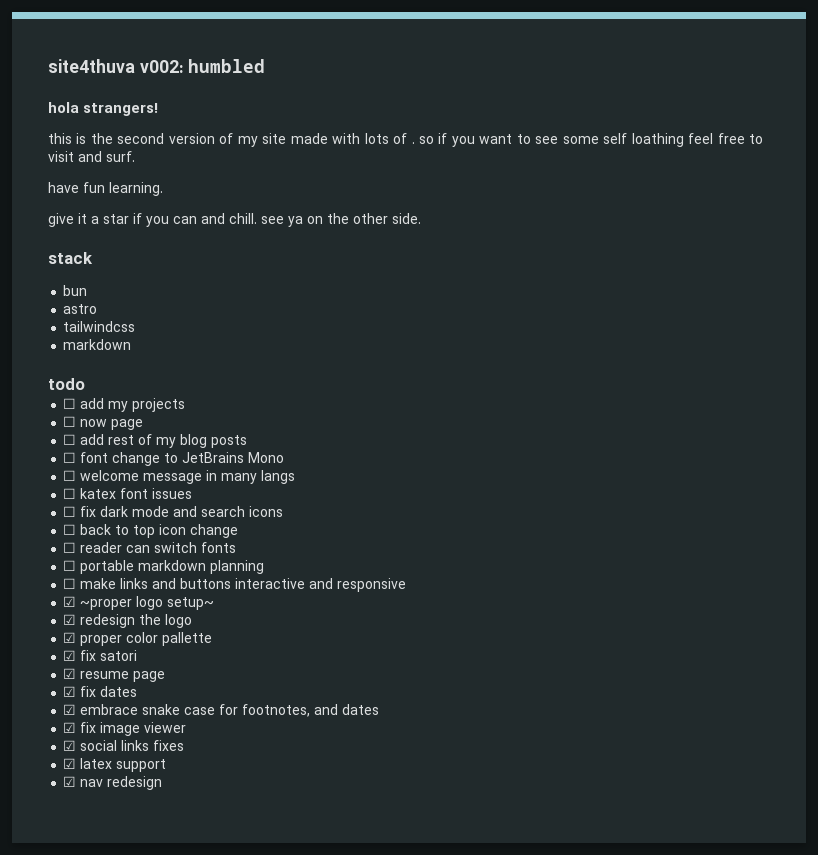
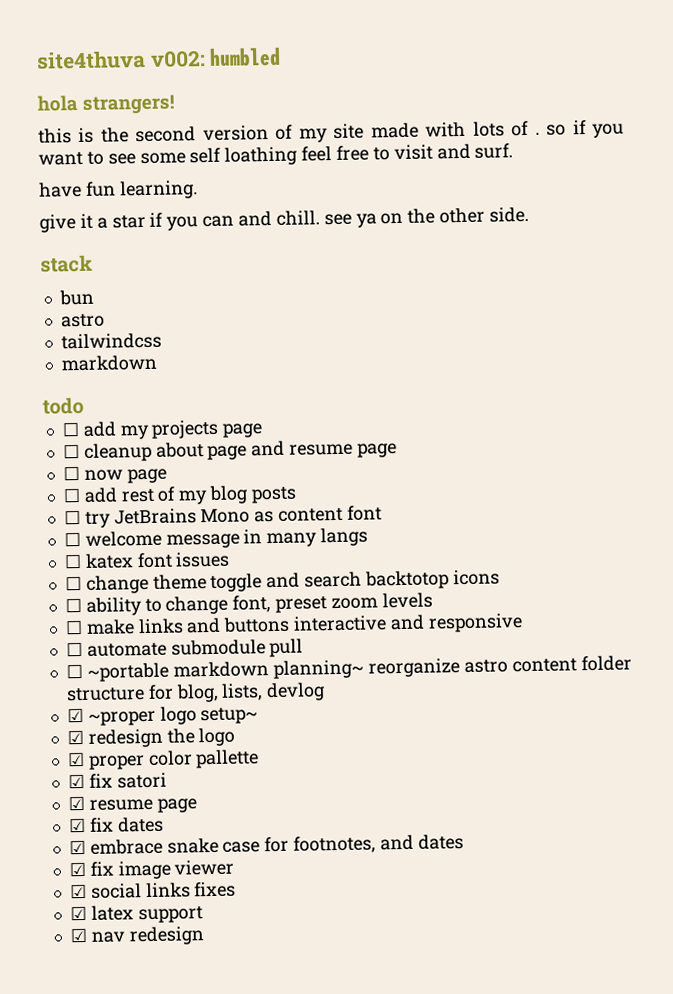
(186, 405) none -> [222,423,264,438] [62,440,397,462] page // ☐ cleanup about page and resume page
[80,452,179,466] font change to -> [84,511,111,528] try
(285, 457) none -> [254,505,382,523] as content font
[80,506,170,517] fix dark mode -> [85,573,263,594] change theme toggle
(246, 511) none -> [364,570,449,590] backtotop
[80,524,239,538] [63,542,237,553] [63,560,265,574] back to top icon change // ☐ reader can switch fonts // ☐ portable markdown planning -> [85,592,433,616] ability to change font, preset zoom levels
(407, 585) none -> [65,638,304,658] [65,655,632,682] [65,682,326,703] // ☐ automate submodule pull // ☐ ~portable markdown planning~ reorganize astro content folder structure for blog, lists, devlog

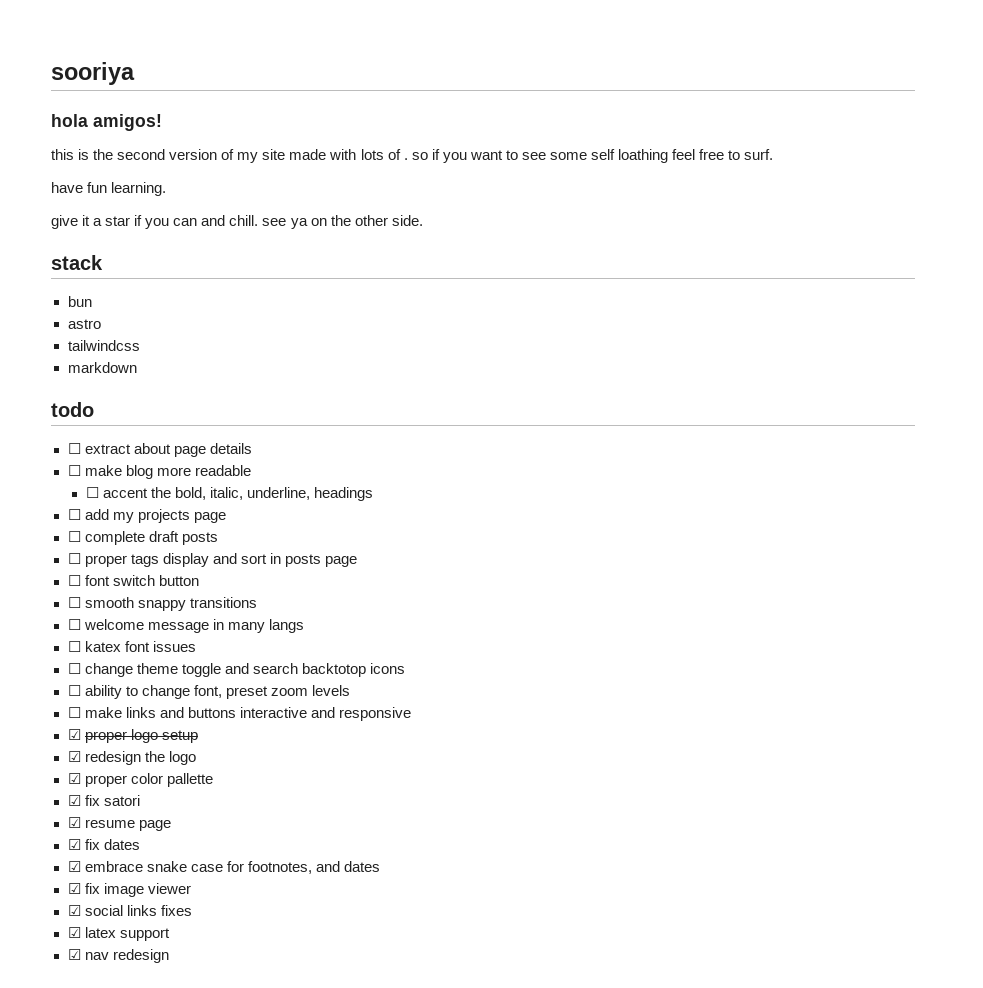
[36,46,282,70] site4thuva v002: humbled -> [51,62,135,85] sooriya
[82,94,176,115] strangers! -> [93,114,162,131] amigos!
[393,143,471,161] visit and -> (741, 155) none
(84, 405) none -> [67,443,252,457] [67,465,251,479] [85,487,373,501] // ☐ extract about page details // ☐ make blog more readable // ☐ accent the bold, italic, underline, headings
[83,440,397,462] [62,466,167,484] [62,485,297,505] [63,505,382,528] cleanup about page and resume page // ☐ now page // ☐ add rest of my blog posts // ☐ try JetBrains Mono as content font -> [84,531,218,545] [67,553,357,567] [67,575,199,586] [67,597,257,611] complete draft posts // ☐ proper tags display and sort in posts page // ☐ font switch button // ☐ smooth snappy transitions
[65,638,304,658] [65,655,632,682] [65,682,326,703] [66,706,259,726] ☐ automate submodule pull // ☐ ~portable markdown planning~ reorganize astro content folder structure for blog, lists, devlog // ☑ ~proper logo setup~ -> [67,729,198,743] ☑ proper logo setup

